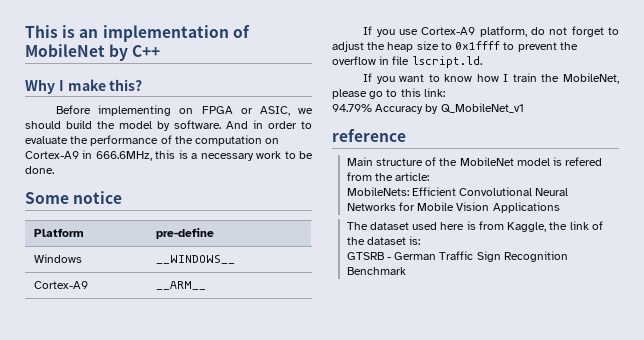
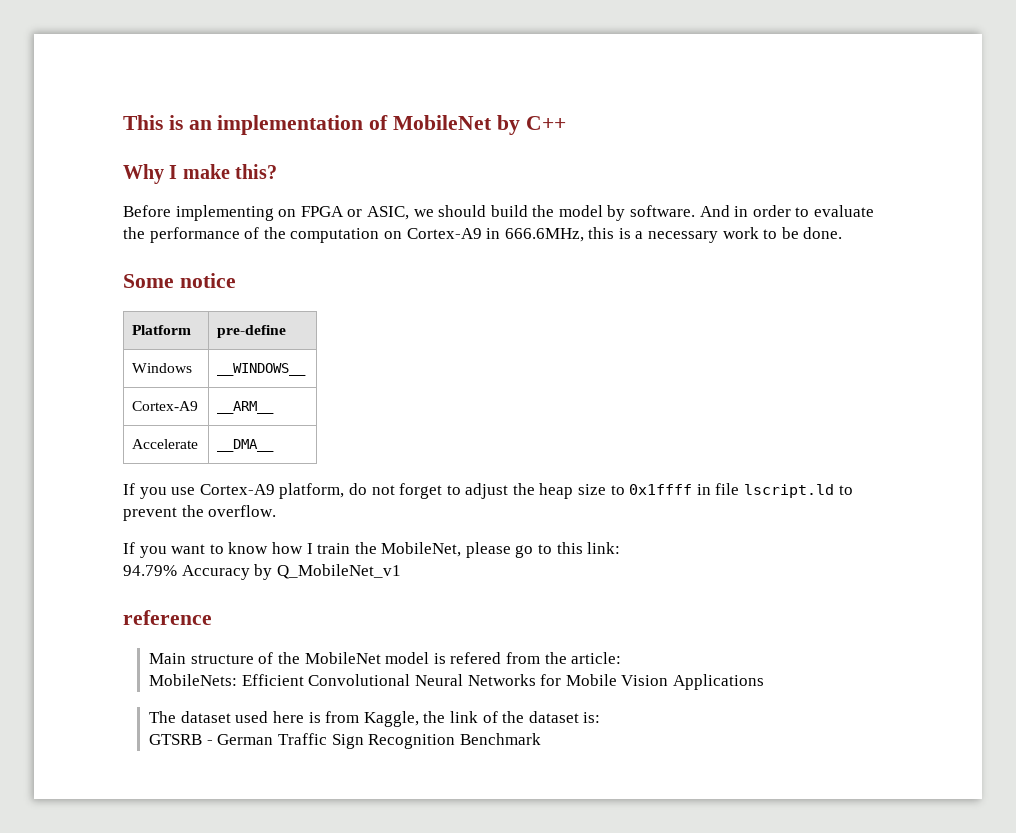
(207, 285) none -> [132,439,199,449] [217,439,275,452] // Accelerate | __DMA__
[503,42,578,52] [332,56,482,68] to prevent the overflow in file lscript.ld. -> [696,483,853,498] [123,505,277,521] in file lscript.ld to prevent the overflow.

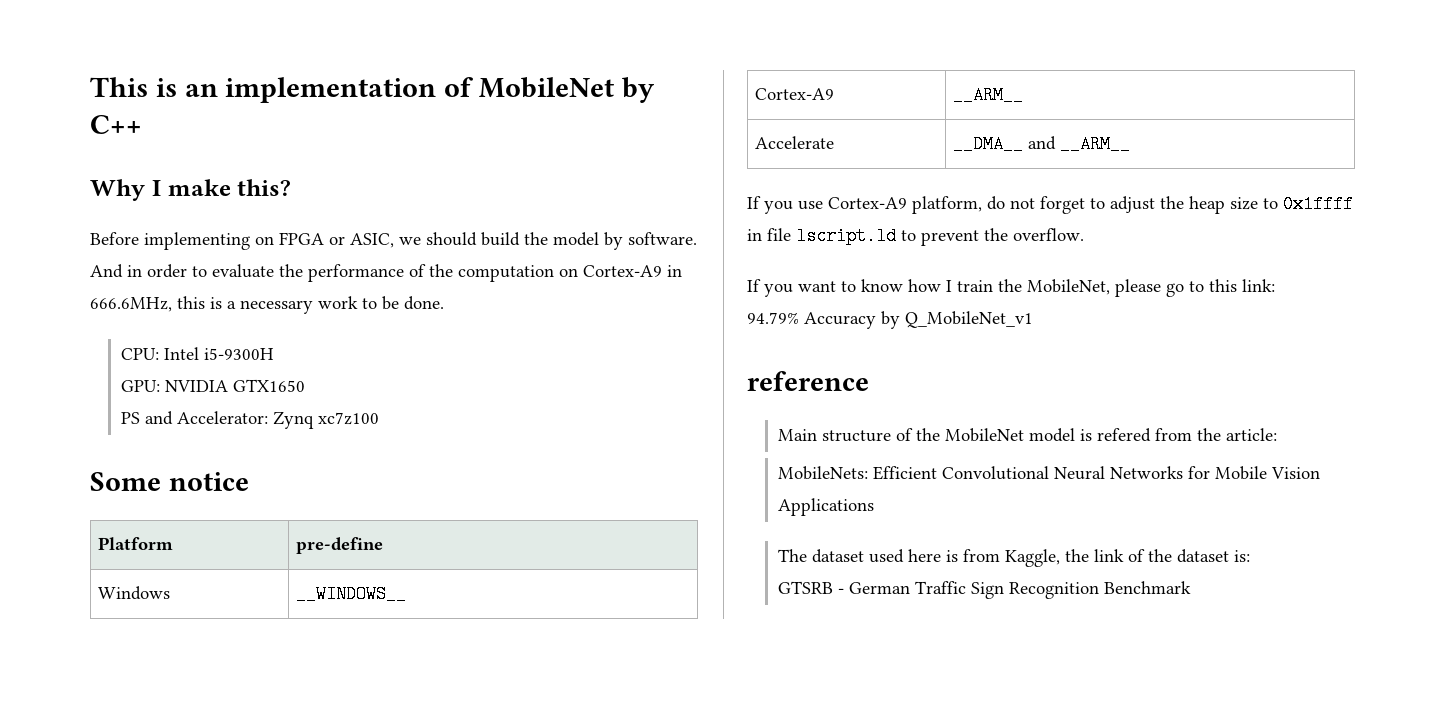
(843, 233) none -> [120,347,274,360] [120,379,305,392] [120,411,379,429] // CPU: Intel i5-9300H // GPU: NVIDIA GTX1650 // PS and Accelerator: Zynq xc7z100
(275, 445) none -> [1027,135,1130,153] and __ARM__

